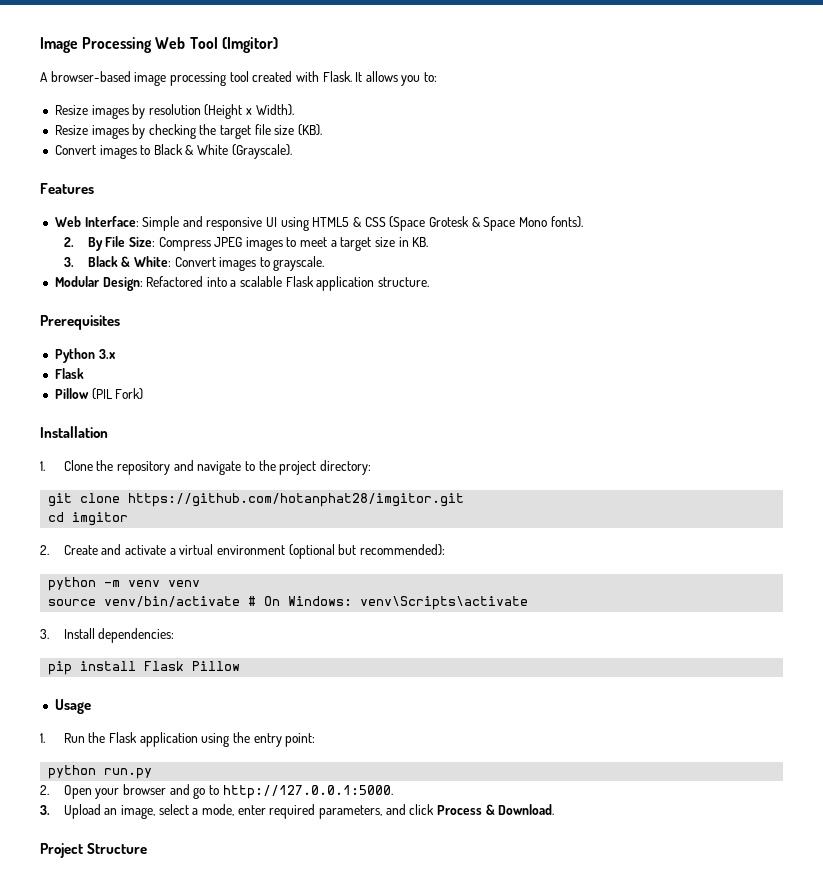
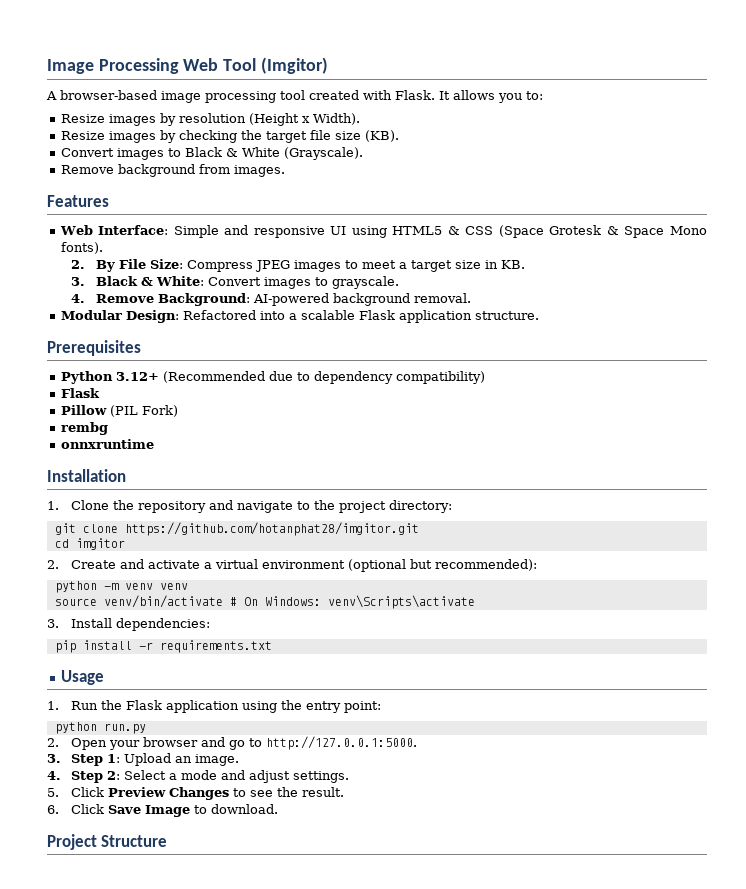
(292, 151) none -> [60,164,285,177] // Remove background from images.
(325, 263) none -> [71,293,471,306] // 4. Remove Background: AI-powered background removal.
[98,349,116,359] 3.x -> [115,371,485,384] 3.12+ (Recommended due to dependency compatibility)
(144, 394) none -> [60,422,108,435] [60,439,154,449] // rembg // onnxruntime
[144,661,241,671] Flask Pillow -> [138,640,272,653] -r requirements.txt
[63,804,555,819] Upload an image, select a mode, enter required parameters, and click Process & Download. -> [71,753,240,766] [47,770,350,783] [47,787,345,800] [47,804,279,817] Step 1: Upload an image. // 4. Step 2: Select a mode and adjust settings. // 5. Click Preview Changes to see the result. // 6. Click Save Image to download.

